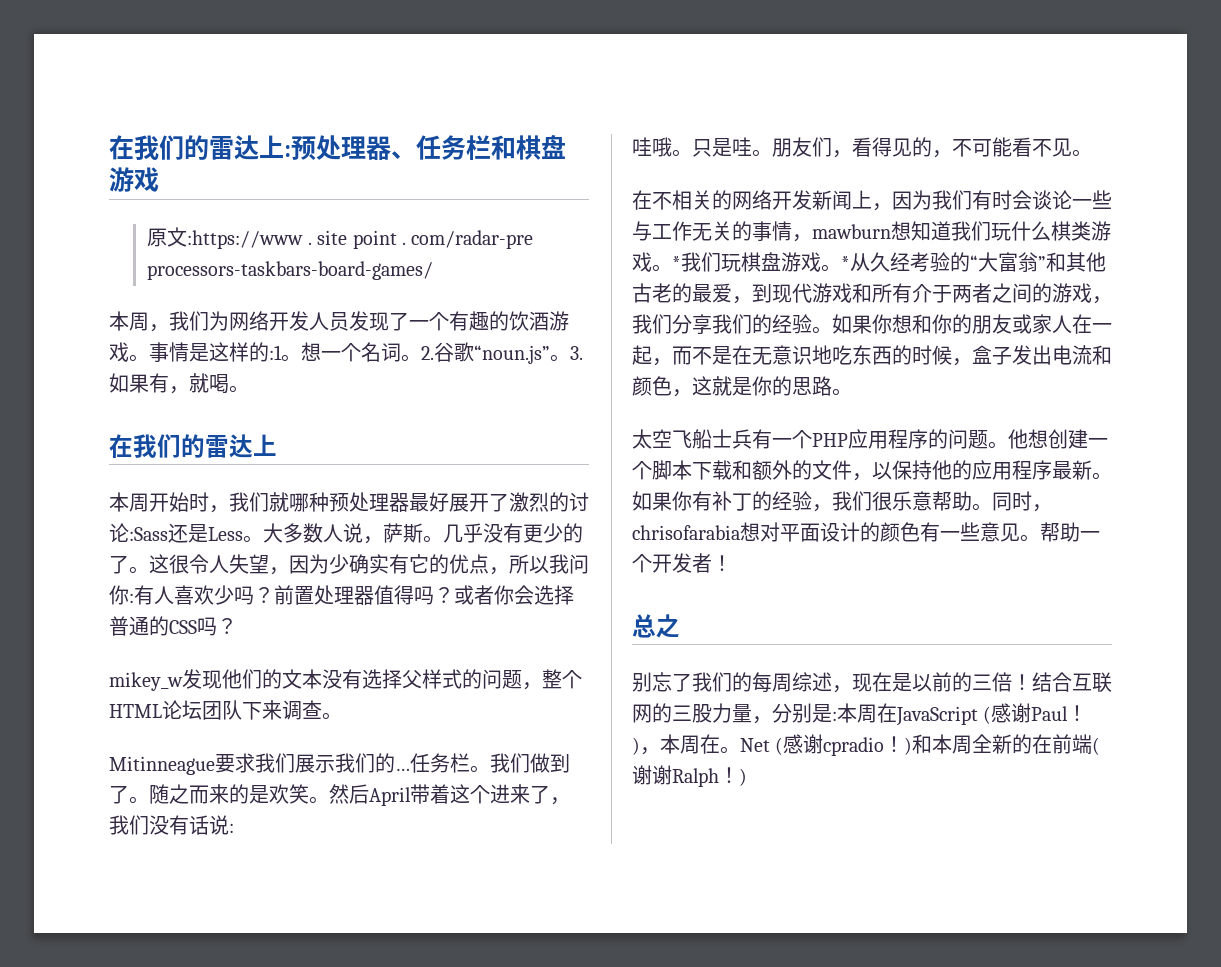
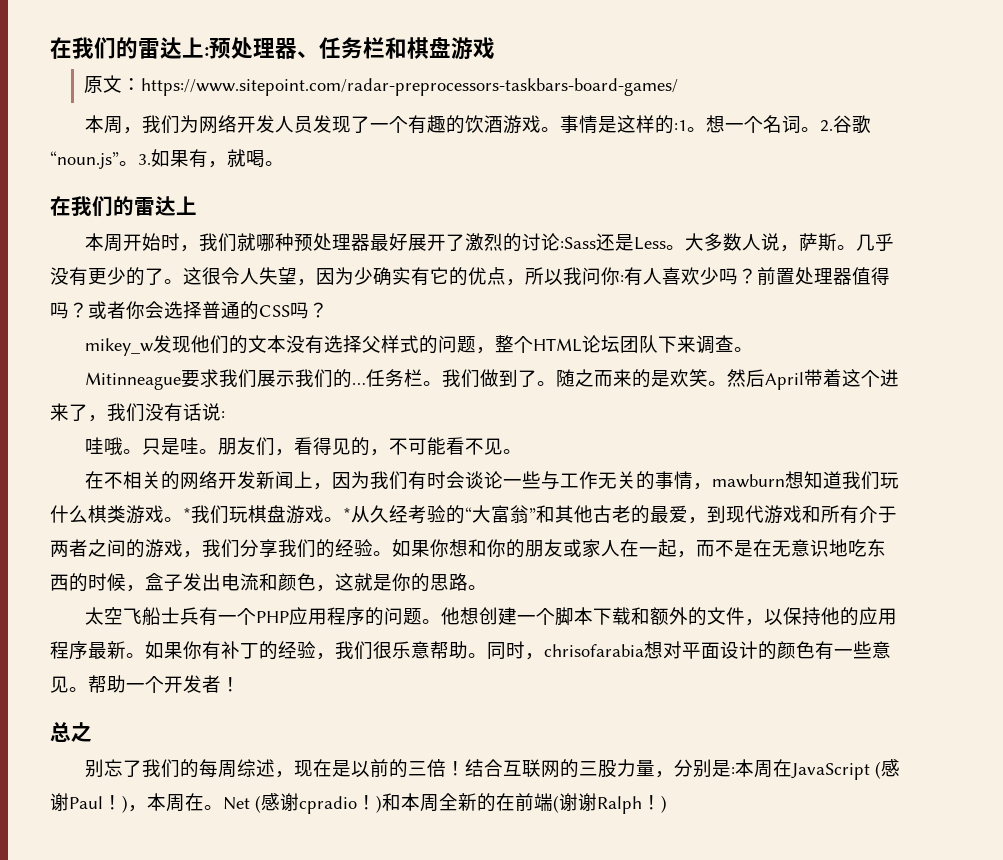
[187,230,534,249] [147,261,434,280] :https://www . site point . com/radar-pre processors-taskbars-board-games/ -> [122,78,679,96] ：https://www.sitepoint.com/radar-preprocessors-taskbars-board-games/

